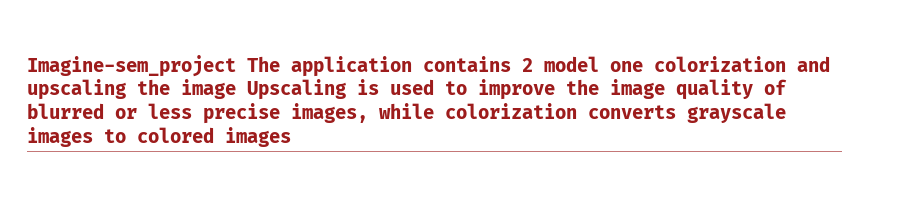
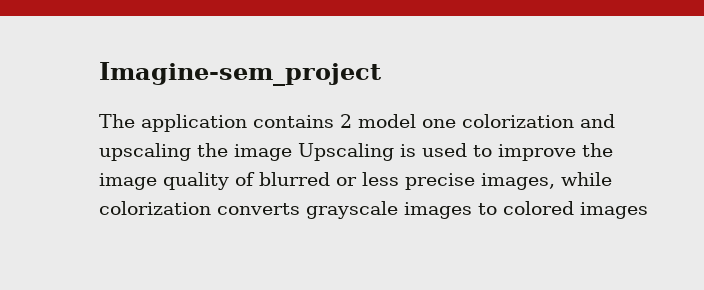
(236, 66) none -> (381, 74) //

